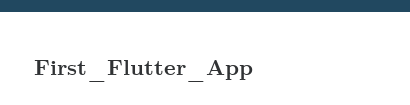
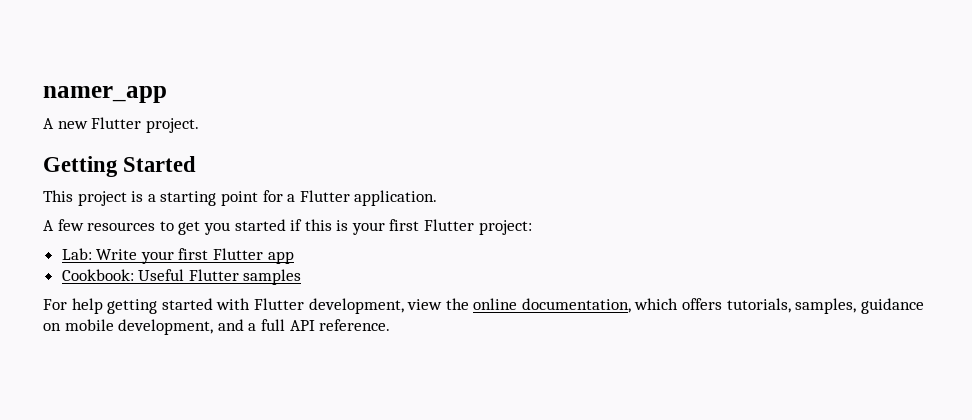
[34,60,253,82] First_Flutter_App -> [43,86,167,103] [43,117,199,133] [43,156,197,177] [43,190,438,206] [43,219,532,235] [61,248,294,264] [61,269,302,285] [43,298,924,314] [43,319,391,335] namer_app // A new Flutter project. // Getting Started // This project is a starting point for a Flutter application. // A few resources to get you started if this is your first Flutter project: // Lab: Write your first Flutter app // Cookbook: Useful Flutter samples // For help getting started with Flutter development, view the online documentation, which offers tutorials, samples, guidance on mobile development, and a full API reference.

